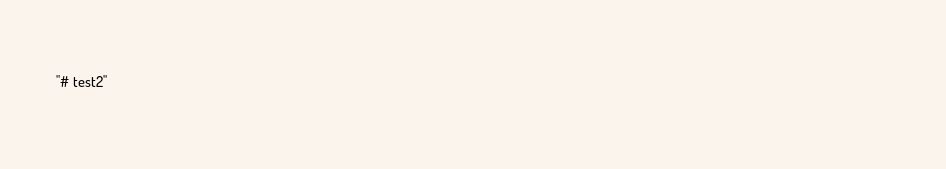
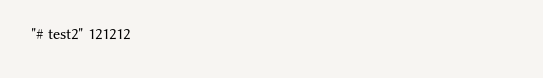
(108, 81) none -> [87,29,130,40] 121212

